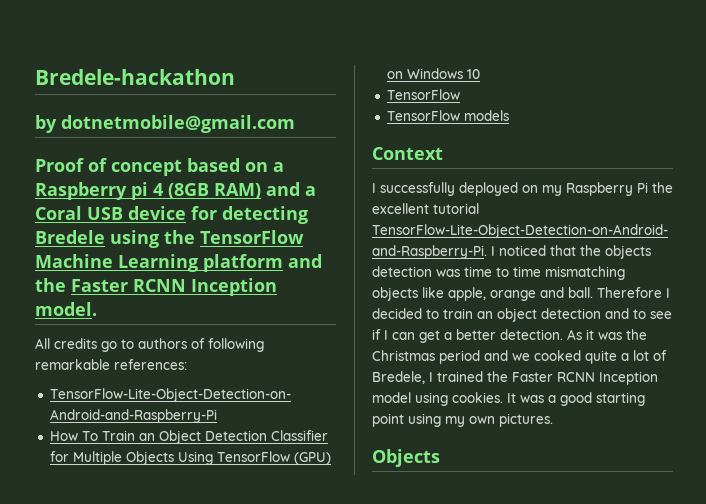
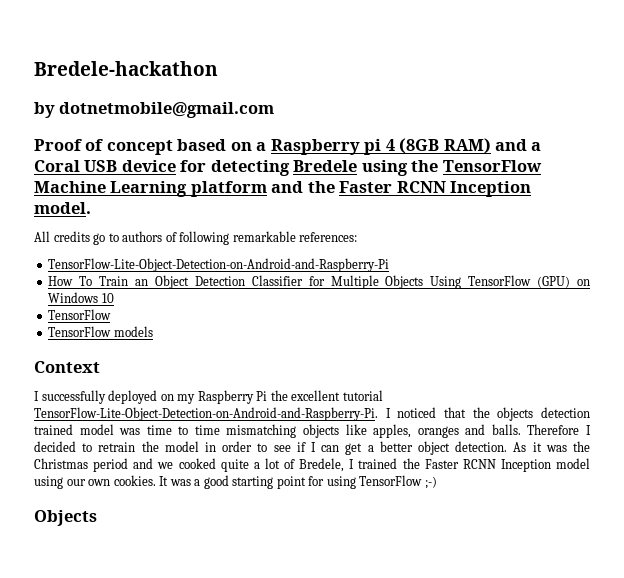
(432, 271) none -> [34,424,114,435] trained model
[448,287,670,301] [372,308,629,322] apple, orange and ball. Therefore I decided to train an object detection and -> [373,424,591,438] [34,441,253,452] apples, oranges and balls. Therefore I decided to retrain the model in order
(496, 334) none -> [417,441,450,455] object
(448, 399) none -> [66,479,111,486] our own
[408,413,553,427] using my own pictures. -> [308,475,437,489] for using TensorFlow ;-)

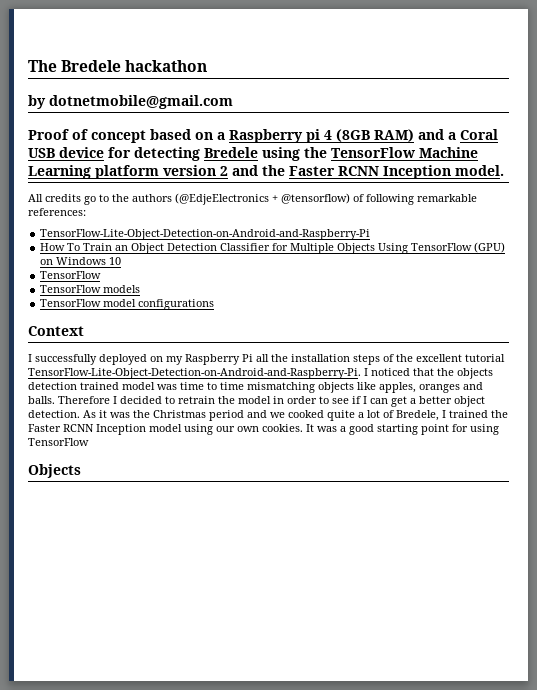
[34,61,218,76] Bredele-hackathon -> [28,60,208,72] The Bredele hackathon
(267, 189) none -> [163,165,228,176] version 2
[122,231,163,242] authors -> [112,193,350,205] the authors (@EdjeElectronics + @tensorflow)
(153, 331) none -> [40,299,215,310] // TensorFlow model configurations
(268, 396) none -> [256,354,394,365] all the installation steps of
[424,476,437,489] ;-) -> (89, 442) none

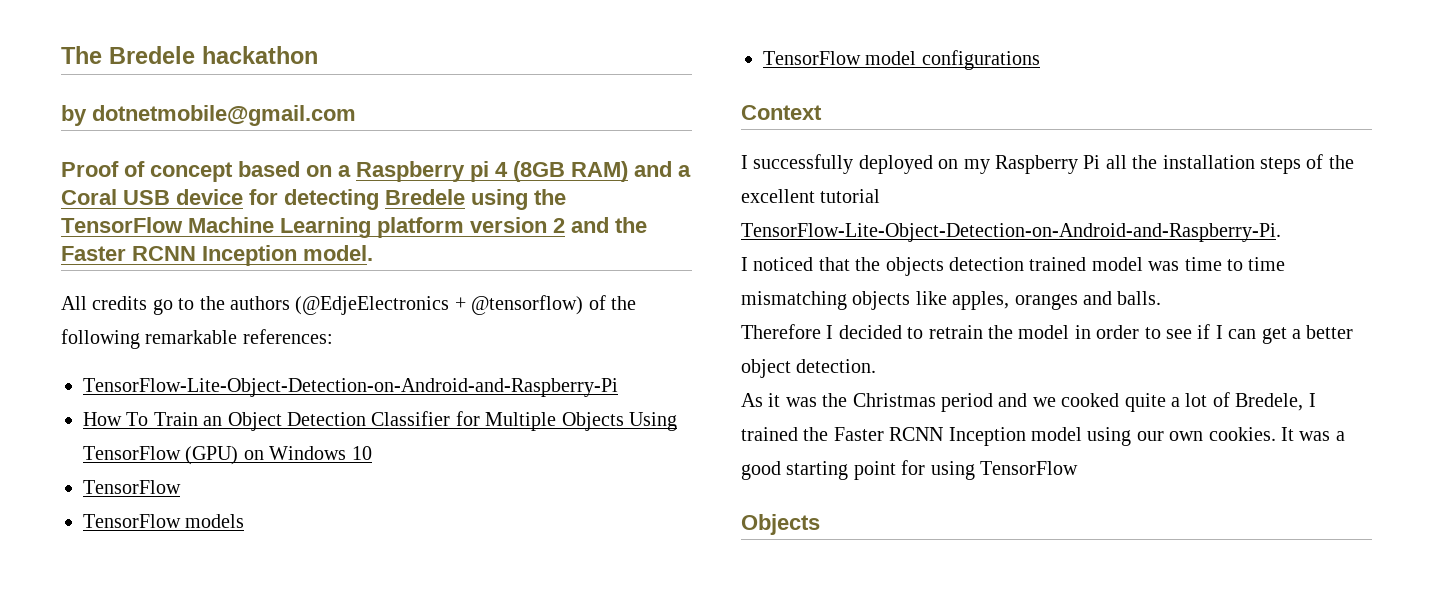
(364, 198) none -> [611,296,636,310] the
(361, 373) none -> (1281, 232) //
(55, 400) none -> (1162, 298) //
(80, 414) none -> (877, 366) //

